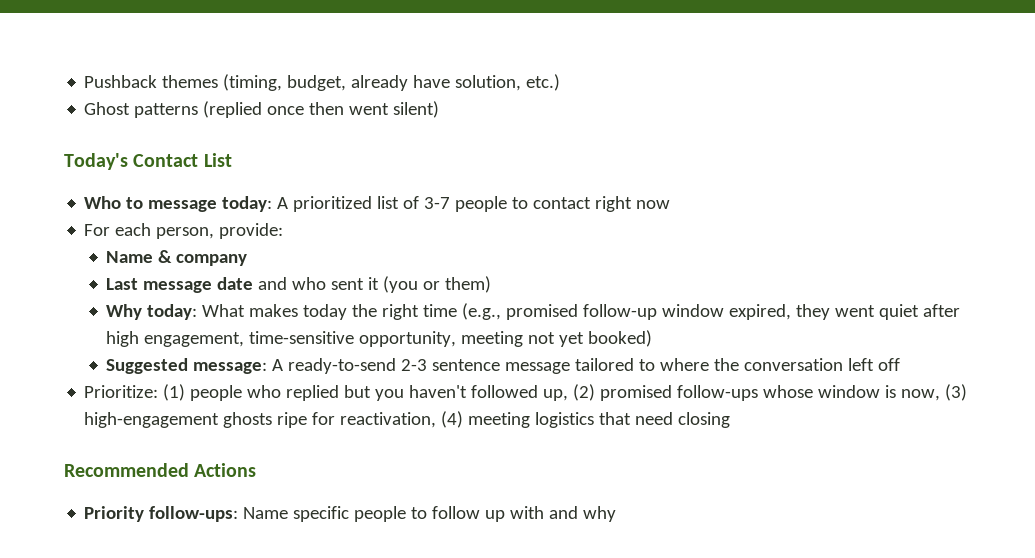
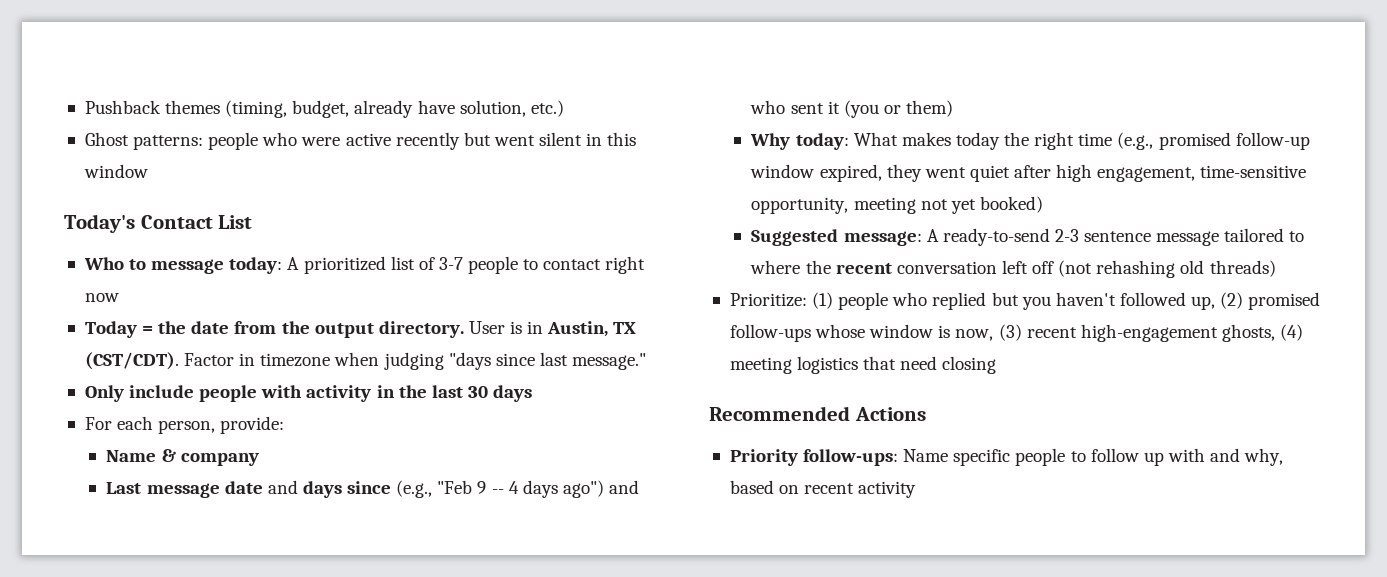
[134,101,440,118] patterns (replied once then went silent) -> [133,132,637,150] [83,164,148,178] patterns: people who were active recently but went silent in this window
(671, 204) none -> [84,321,637,338] [84,352,647,370] [84,385,533,402] // Today = the date from the output directory. User is in Austin, TX (CST/CDT). Factor in timezone when judging "days since last message." // Only include people with activity in the last 30 days
(288, 283) none -> [302,480,640,498] days since (e.g., "Feb 9 -- 4 days ago") and
(740, 364) none -> [835,263,892,274] recent
(901, 364) none -> [1058,260,1276,278] (not rehashing old threads)
[84,412,437,428] high-engagement ghosts ripe for reactivation, -> [1026,324,1275,342] recent high-engagement ghosts,
[583,506,617,522] why -> [1244,448,1284,466] [729,480,917,498] why, based on recent activity

